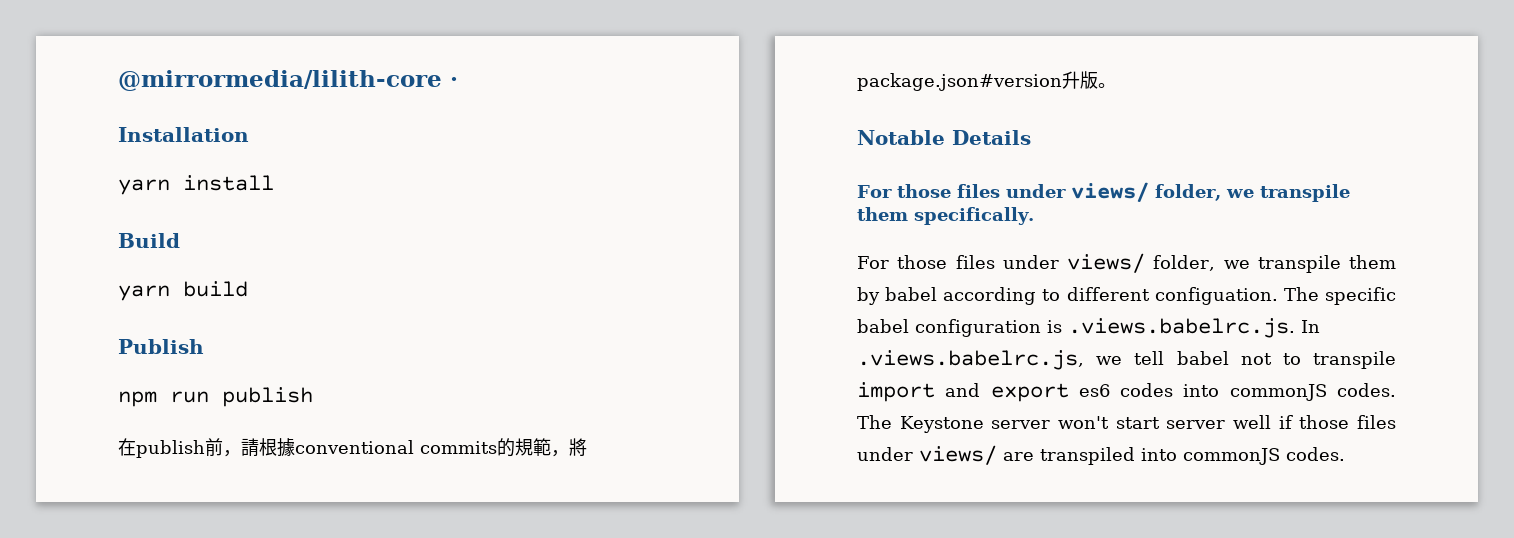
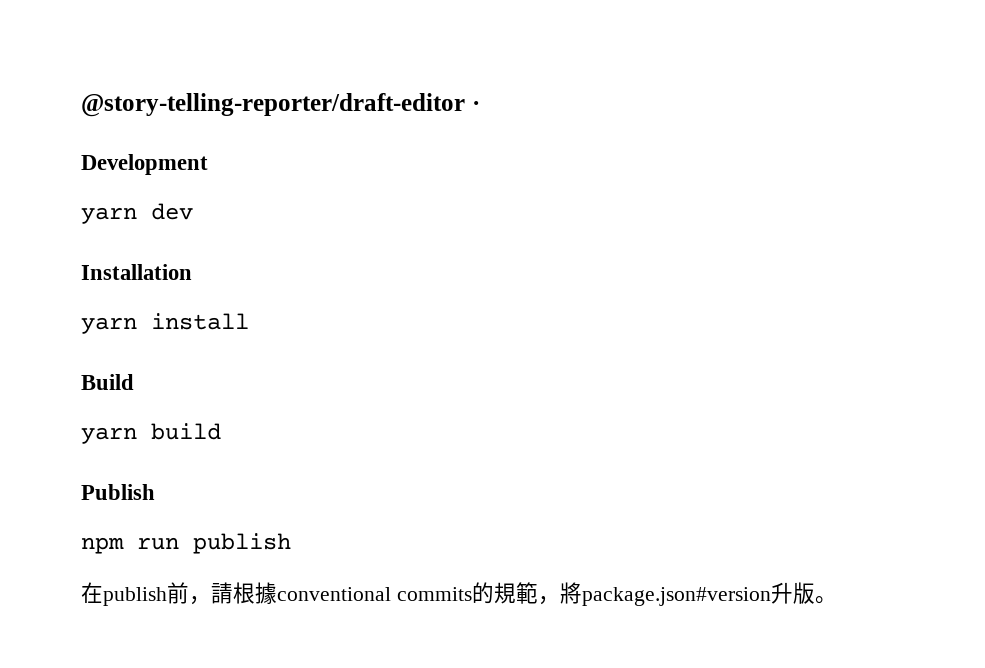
[118,70,442,91] @mirrormedia/lilith-core -> [81,93,465,117] @story-telling-reporter/draft-editor
(458, 82) none -> [81,154,208,175] [81,203,193,224] // Development // yarn dev
[857,130,1031,145] [857,182,1350,202] [857,207,1034,225] [857,253,1396,273] [857,287,1396,305] [857,318,1320,338] [857,350,1396,370] [857,382,1396,402] [857,415,1396,433] [857,445,1345,465] // Notable Details // For those files under views/ folder, we transpile them specifically. // For those files under views/ folder, we transpile them by babel according to different configuation. The specific babel configuration is .views.babelrc.js. In .views.babelrc.js, we tell babel not to transpile import and export es6 codes into commonJS codes. The Keystone server won't start server well if those files under views/ are transpiled into commonJS codes. -> (837, 600) none

